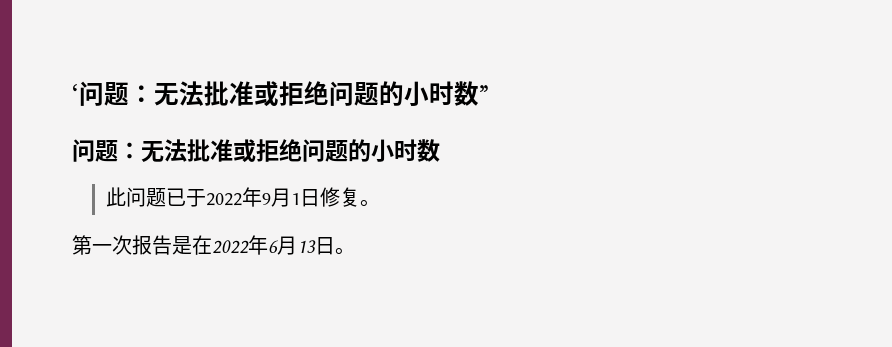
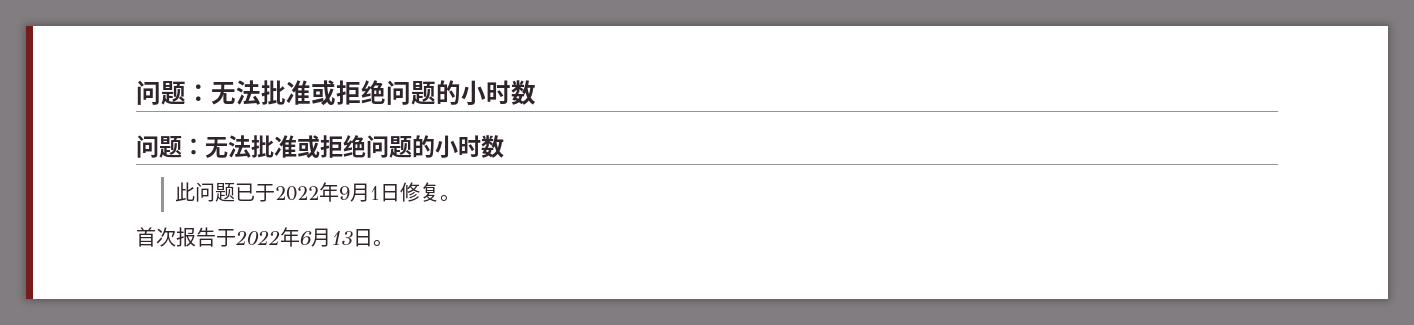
[72,81,488,107] ‘问题：无法批准或拒绝问题的小时数” -> [136,80,536,106] 问题：无法批准或拒绝问题的小时数
[72,235,212,255] 第一次报告是在 -> [136,227,236,247] 首次报告于

